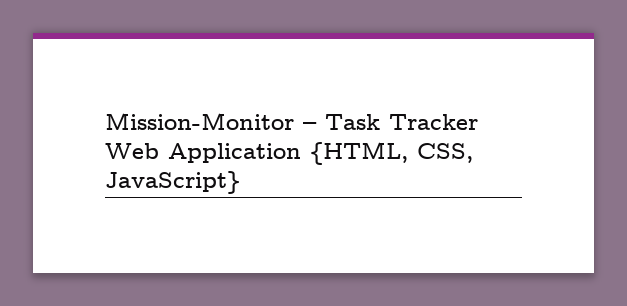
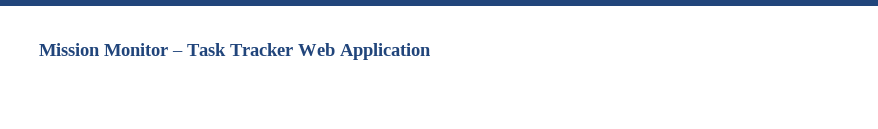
[105,113,294,130] Mission-Monitor -> [39,43,168,56] Mission Monitor
[310,142,473,165] [105,171,240,194] {HTML, CSS, JavaScript} -> (431, 51) none

